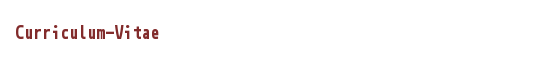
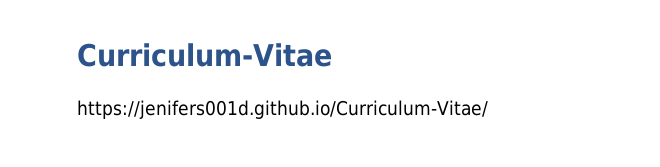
(159, 32) none -> [77,100,488,119] // https://jenifers001d.github.io/Curriculum-Vitae/

